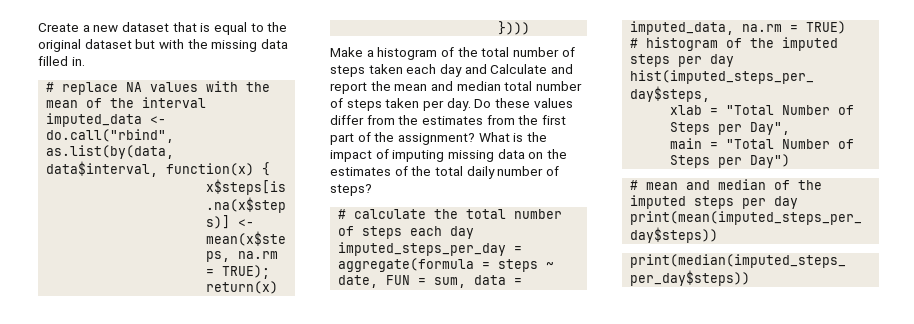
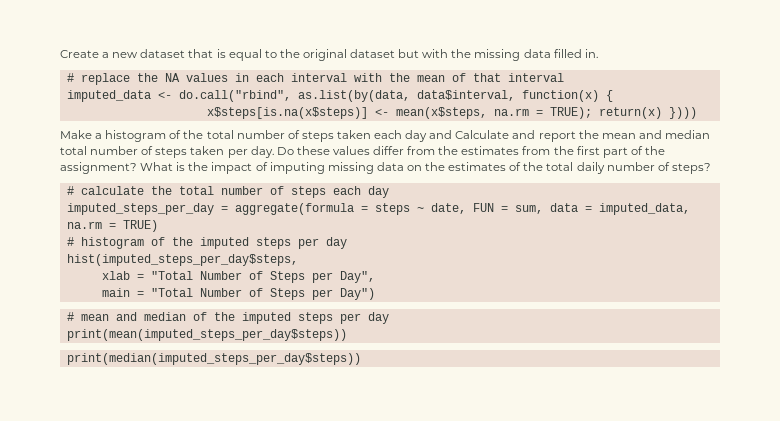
(119, 88) none -> [136,73,158,82] the
(199, 87) none -> [234,73,347,82] in each interval
[110,98,135,108] the -> [472,73,501,82] that

